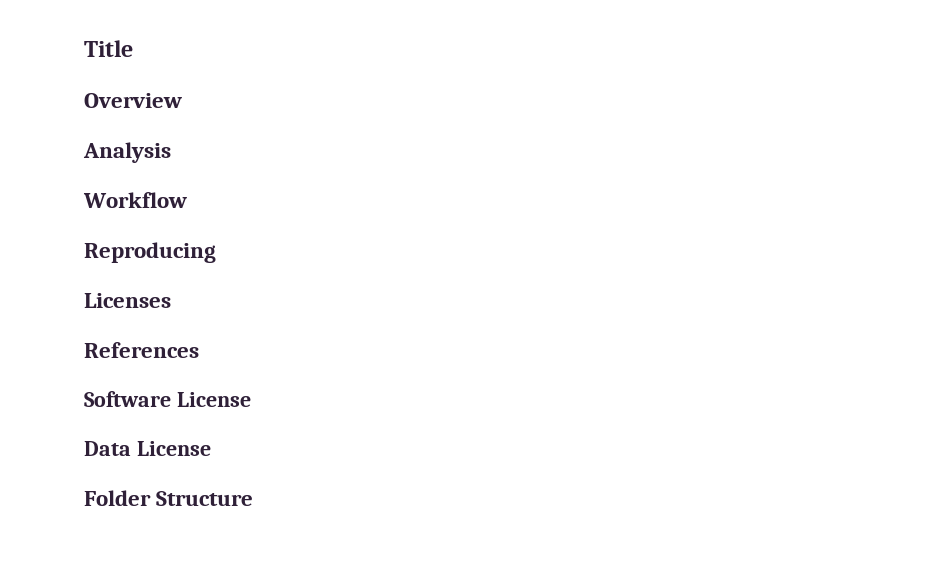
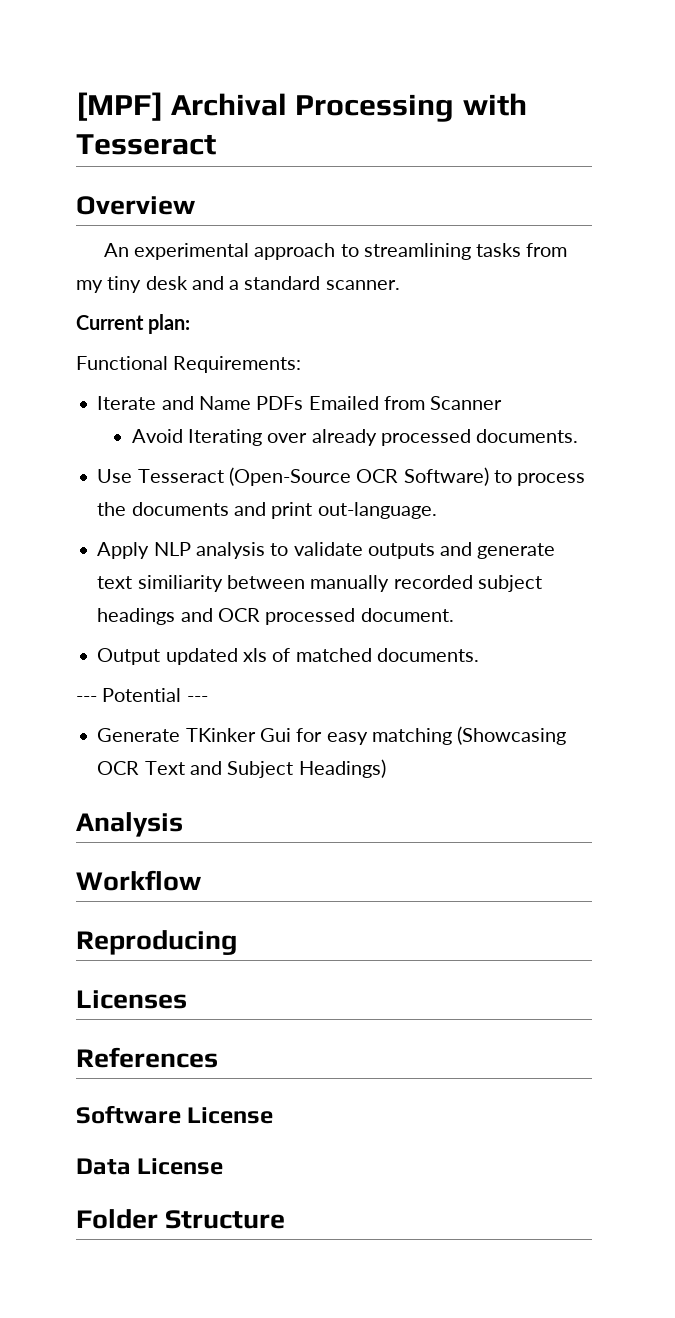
[84,40,133,57] [84,93,182,108] Title // Overview -> [76,92,527,122] [76,134,216,155] [76,196,195,215] [103,243,568,260] [76,276,400,293] [76,314,191,334] [76,356,302,373] [97,396,503,410] [131,429,579,446] [97,467,586,486] [97,502,437,519] [97,542,556,559] [97,575,542,592] [97,608,454,625] [97,648,479,665] [76,688,208,702] [97,726,567,745] [97,759,386,778] [MPF] Archival Processing with Tesseract // Overview // An experimental approach to streamlining tasks from my tiny desk and a standard scanner. // Current plan: // Functional Requirements: // Iterate and Name PDFs Emailed from Scanner // Avoid Iterating over already processed documents. // Use Tesseract (Open-Source OCR Software) to process the documents and print out-language. // Apply NLP analysis to validate outputs and generate text similiarity between manually recorded subject headings and OCR processed document. // Output updated xls of matched documents. // --- Potential --- // Generate TKinker Gui for easy matching (Showcasing OCR Text and Subject Headings)

